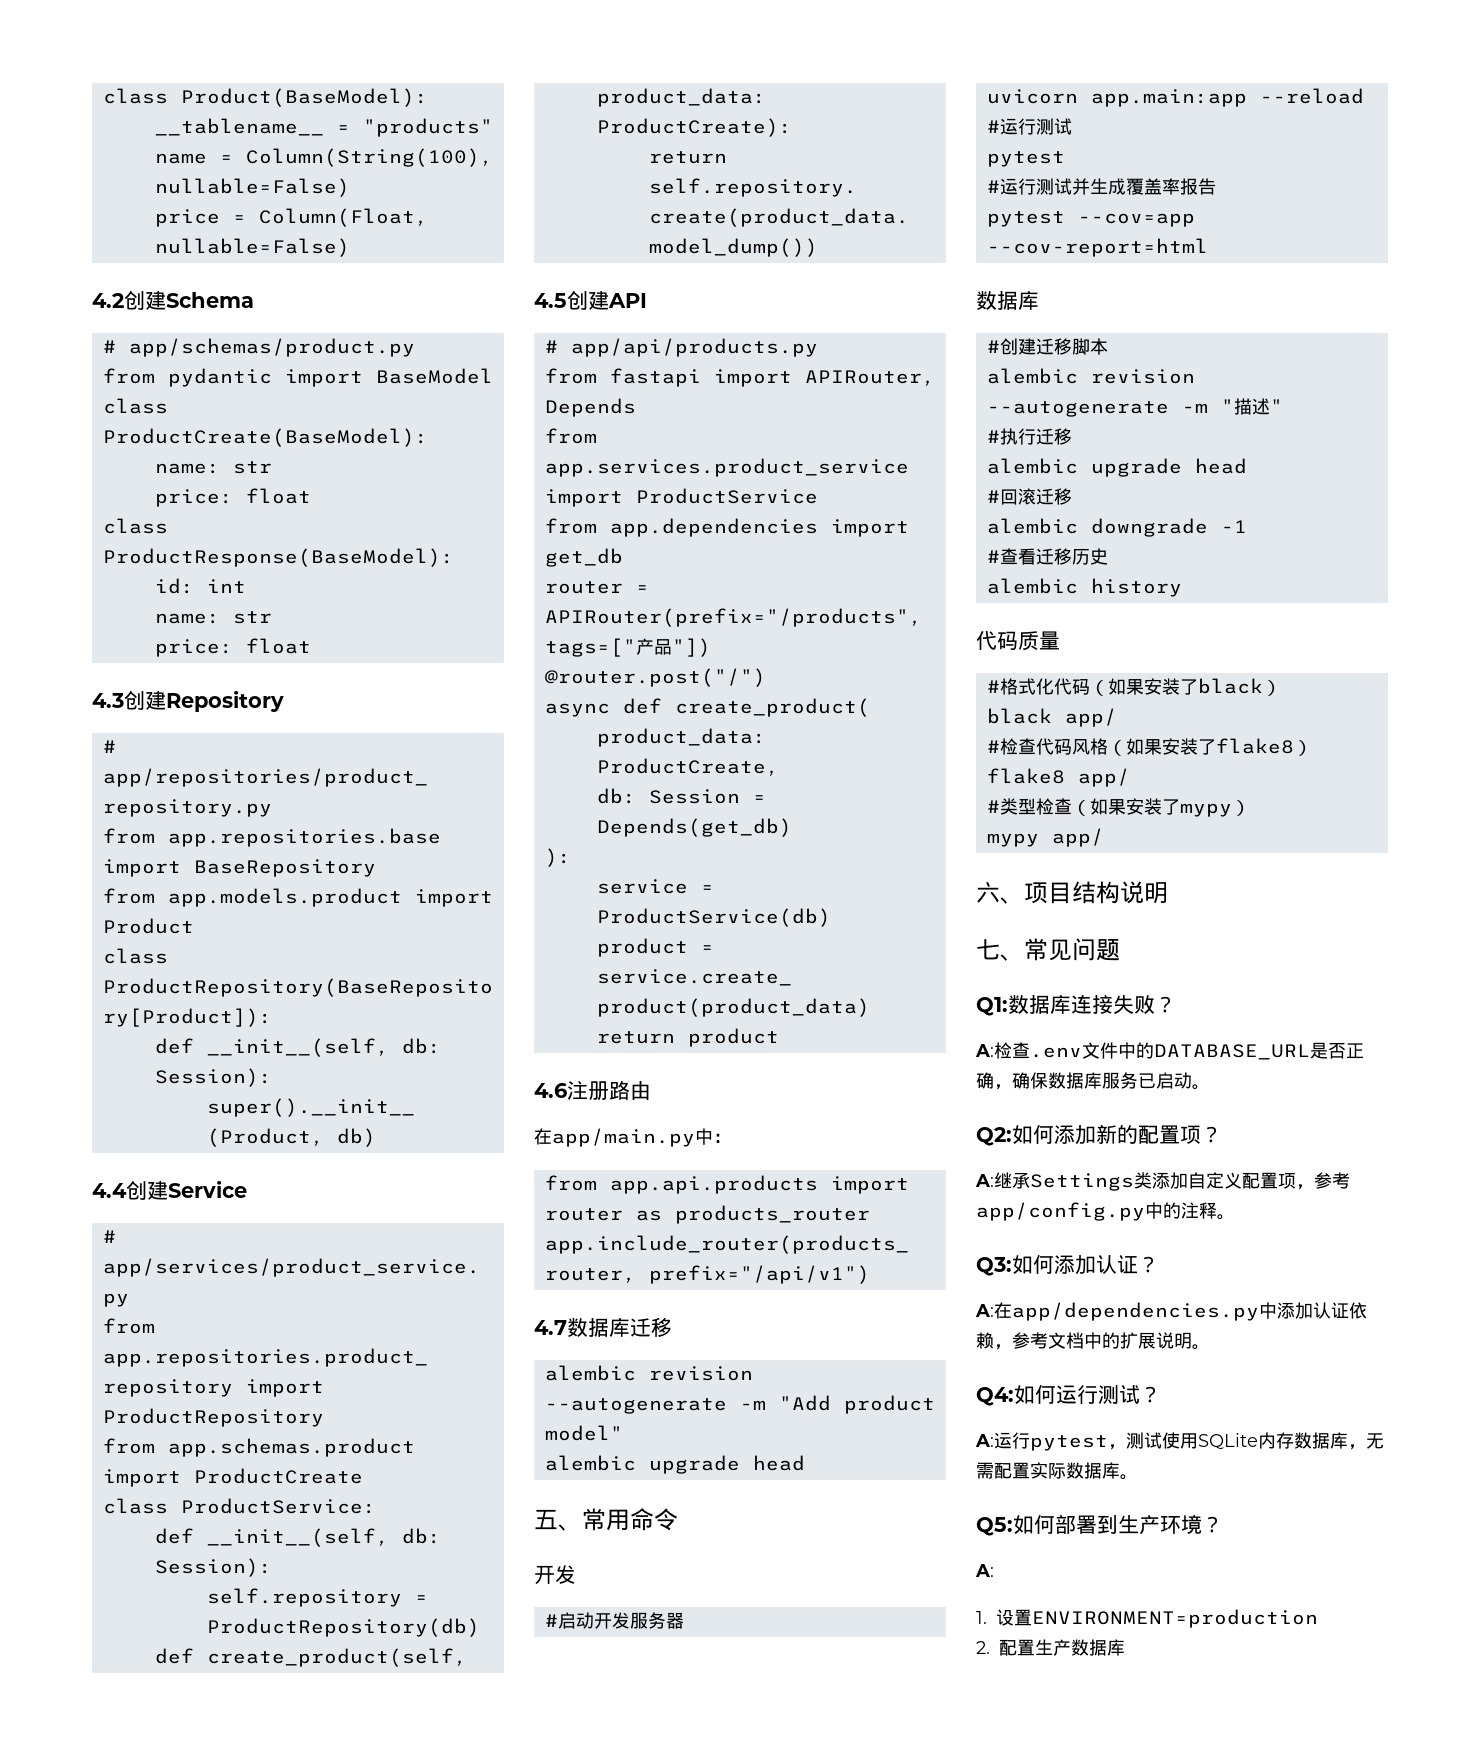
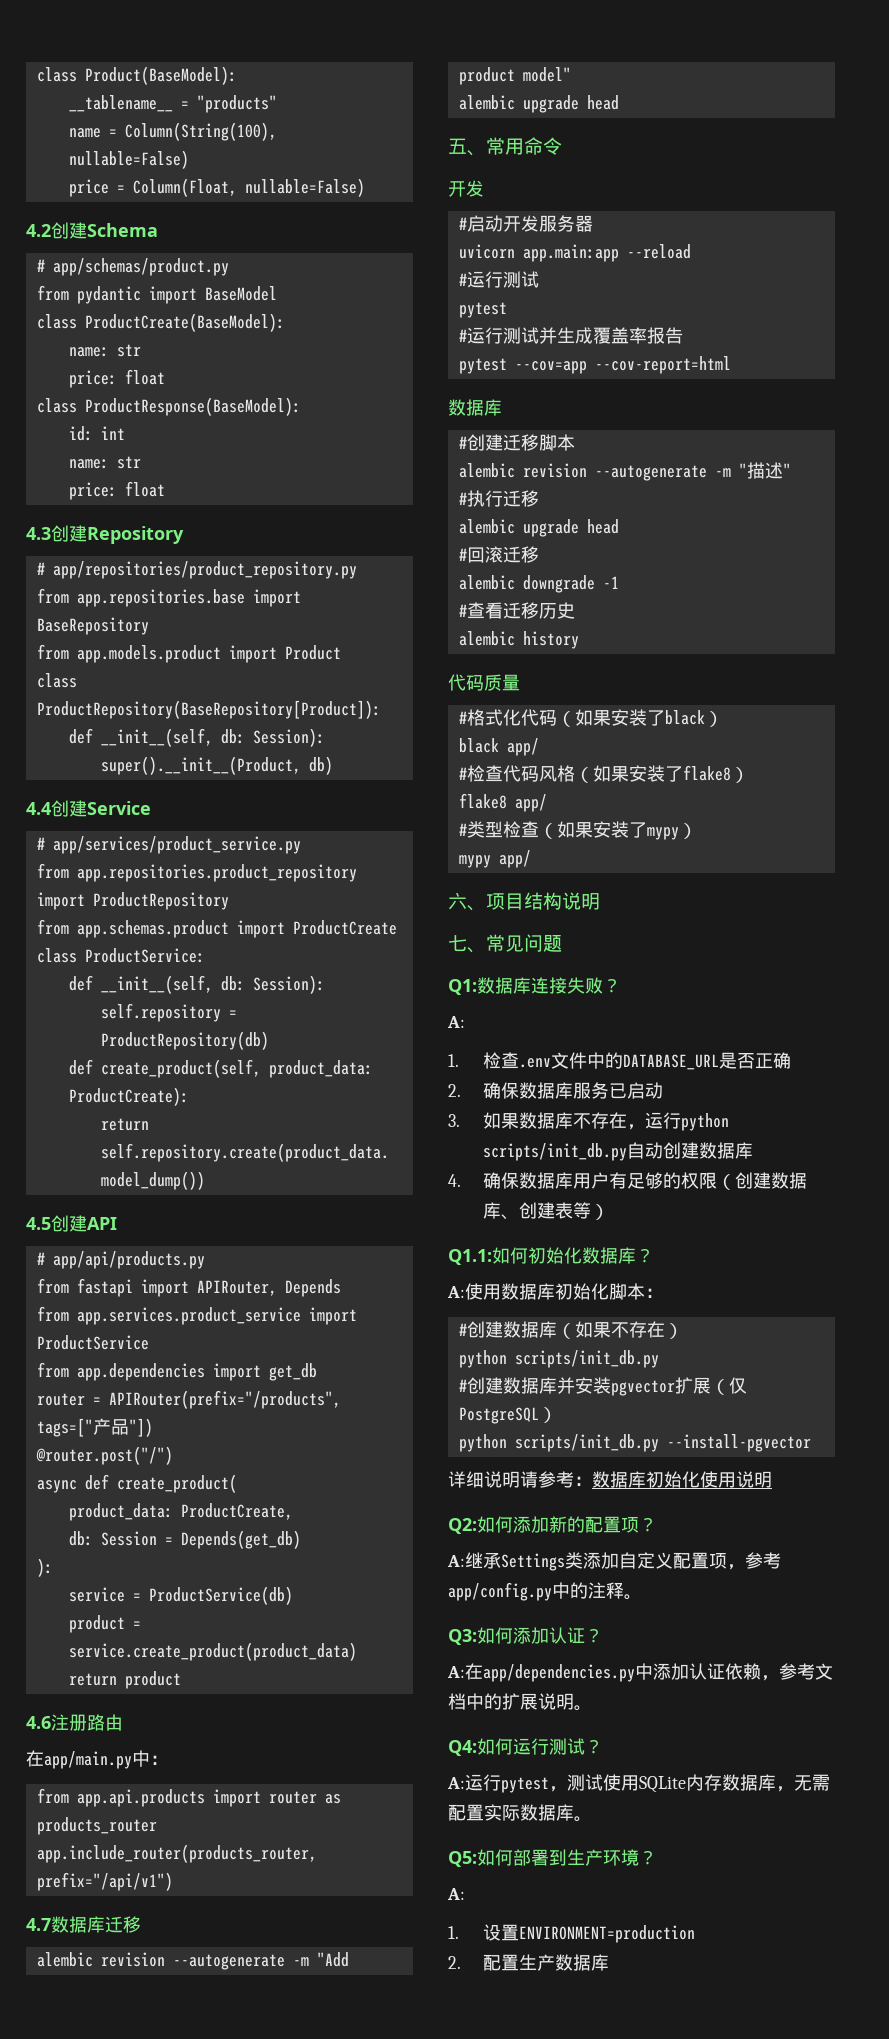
(994, 1050) none -> [448,1054,459,1067] // 1.
[994,1084,1012,1090] ， -> [448,1084,461,1097] // 2.
[1192,1084,1210,1090] 。 -> [448,1112,729,1131] [482,1142,753,1161] [448,1172,807,1190] [482,1202,609,1220] [448,1247,654,1265] [447,1283,663,1300] [458,1321,683,1339] [458,1350,659,1368] [458,1377,747,1396] [458,1407,557,1424] [458,1434,811,1452] [448,1471,772,1488] // 3.如果数据库不存在，运行python scripts/init_db.py自动创建数据库 // 4.确保数据库用户有足够的权限（创建数据库、创建表等） // Q1.1:如何初始化数据库？ // A:使用数据库初始化脚本： // #创建数据库（如果不存在） // python scripts/init_db.py // #创建数据库并安装pgvector扩展（仅PostgreSQL） // python scripts/init_db.py --install-pgvector // 详细说明请参考：数据库初始化使用说明

